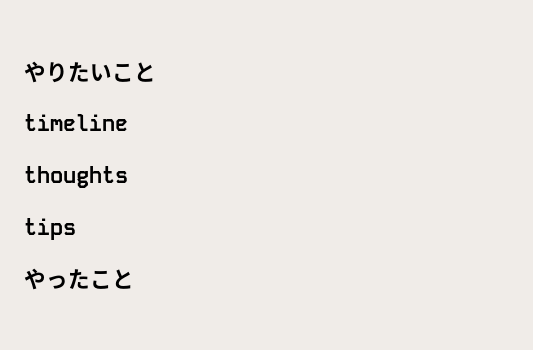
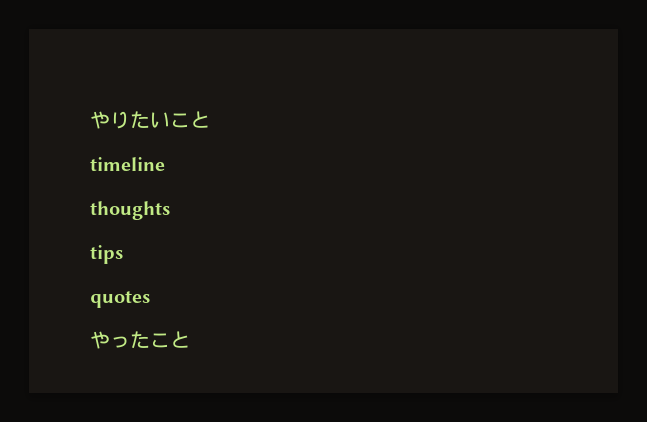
(76, 229) none -> [90,291,150,308] // quotes

